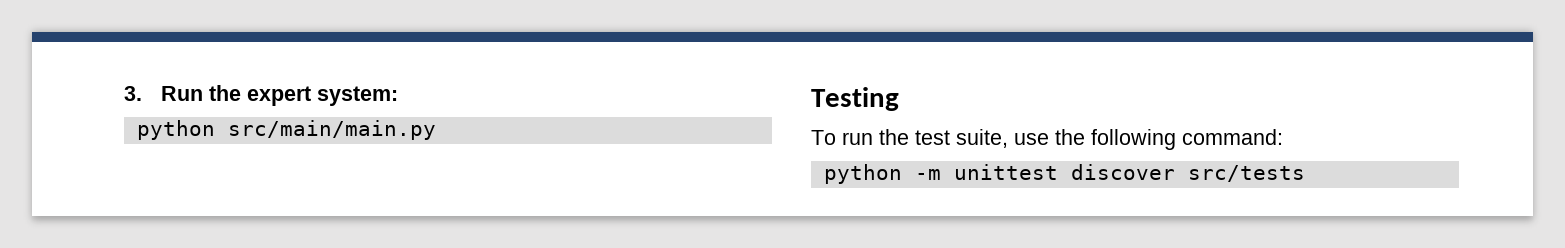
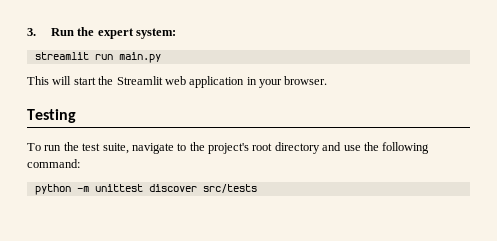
[136,120,436,140] python src/main/main.py -> [34,52,161,63] [27,76,328,88] streamlit run main.py // This will start the Streamlit web application in your browser.
(1008, 138) none -> [131,142,342,154] navigate to the project's root directory and

